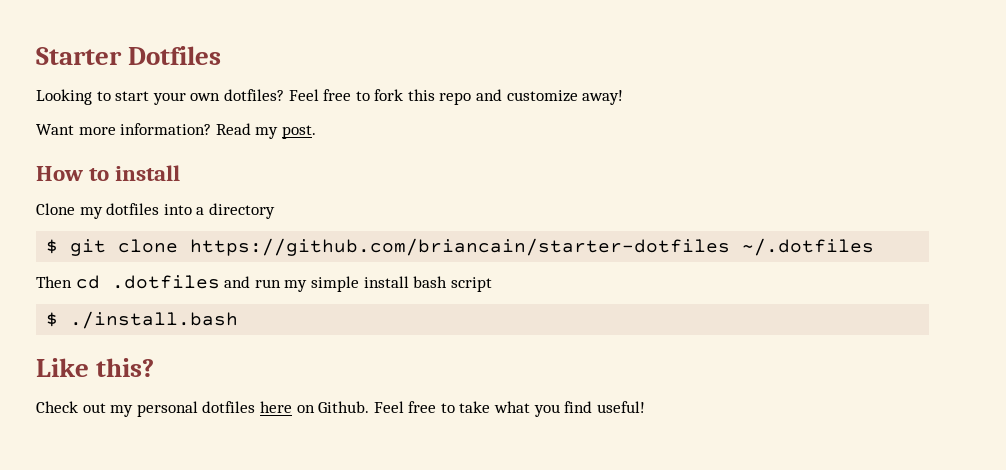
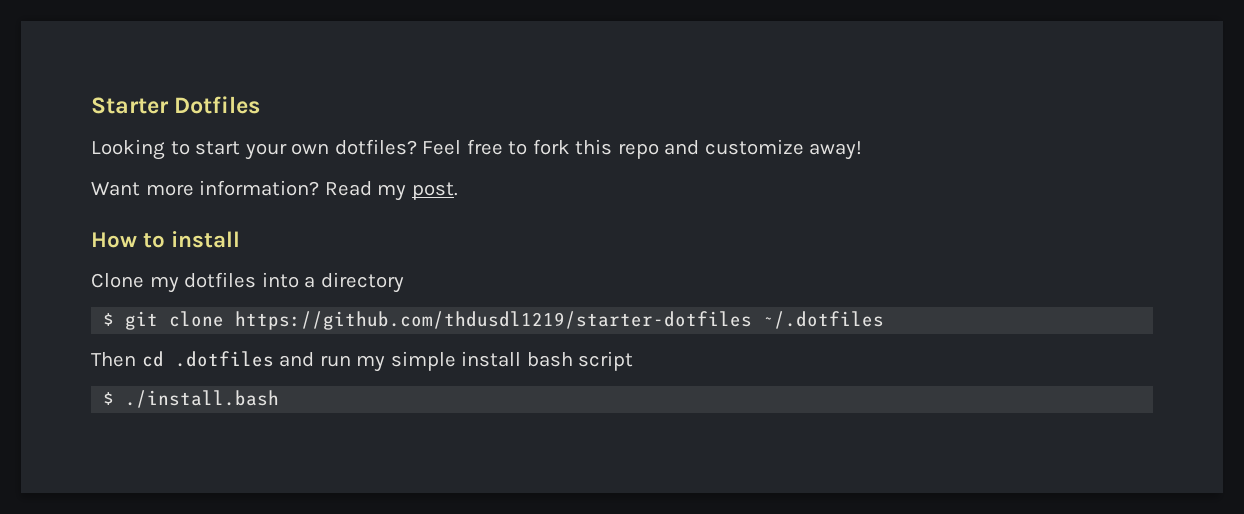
[190,238,731,256] https://github.com/briancain/starter-dotfiles -> [235,311,753,330] https://github.com/thdusdl1219/starter-dotfiles
[36,358,155,377] [36,401,645,417] // Like this? // Check out my personal dotfiles here on Github. Feel free to take what you find useful! -> (280, 399) none

